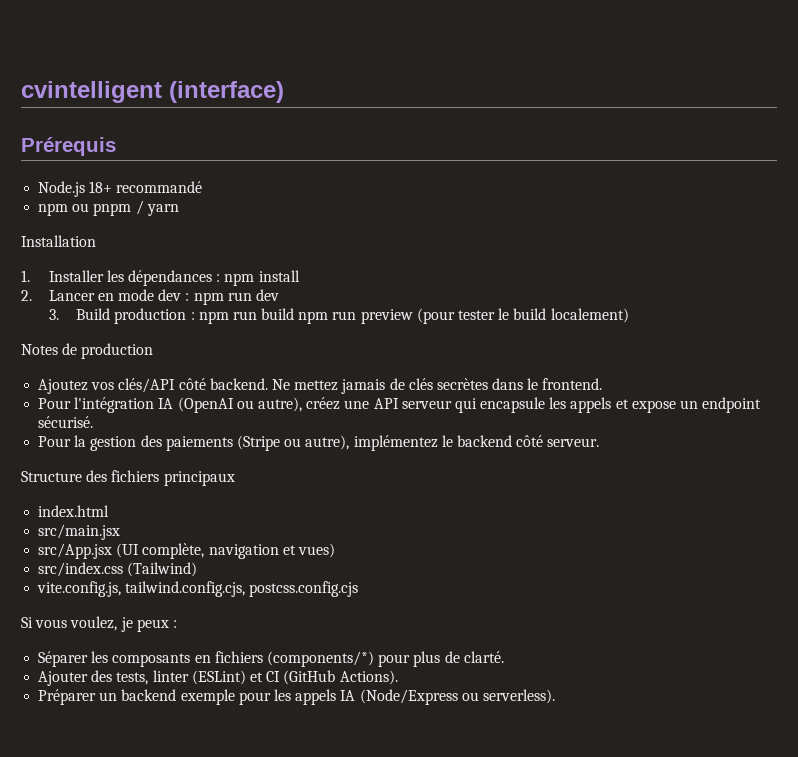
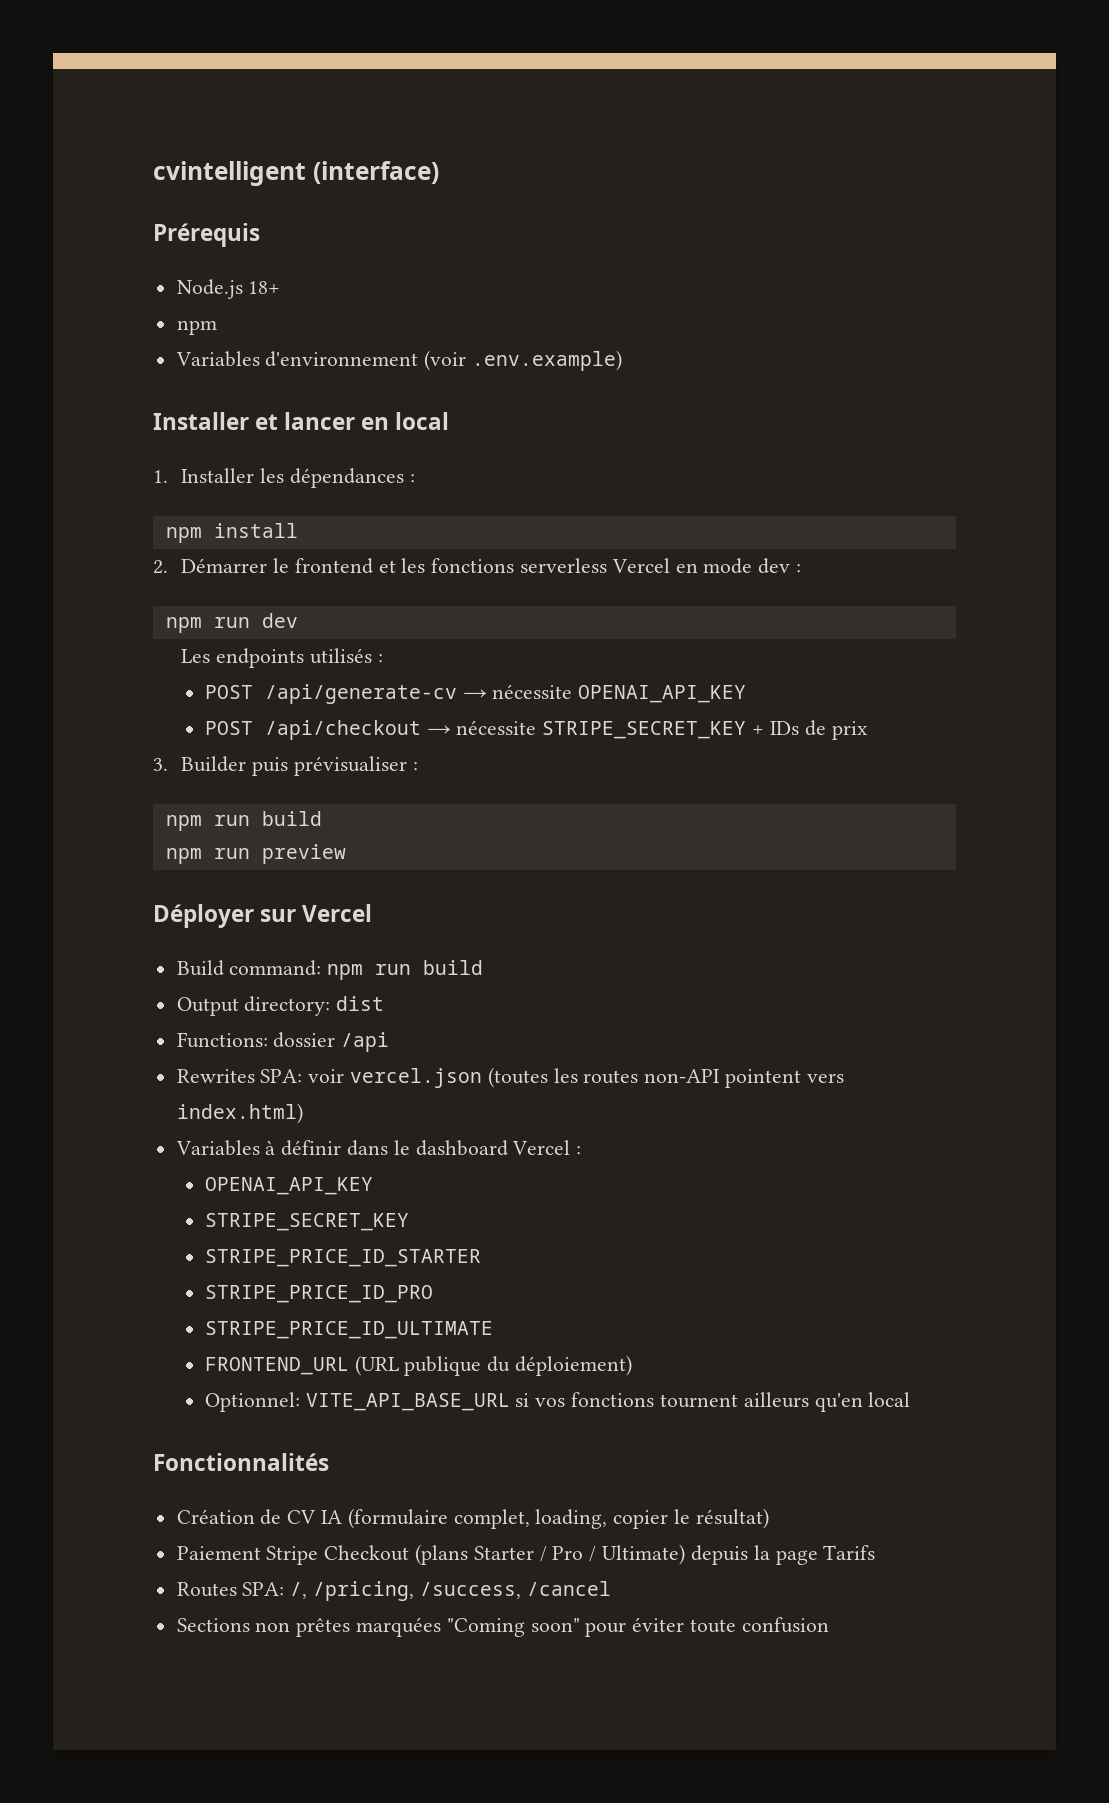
[116,181,203,193] [38,200,179,216] [21,235,96,247] recommandé // npm ou pnpm / yarn // Installation -> [176,320,217,335] [175,350,623,371] [153,412,450,430] // npm // Variables d'environnement (voir .env.example) // Installer et lancer en local
(221, 278) none -> (415, 478) //
[48,290,95,301] Lancer -> [181,558,670,574] Démarrer le frontend et les fonctions serverless Vercel
(190, 297) none -> (802, 568) //
[48,308,295,324] 3. Build production : npm run build -> [181,648,383,668] [204,684,747,704] [204,720,868,740] [153,756,418,776] [165,811,322,831] Les endpoints utilisés : // POST /api/generate-cv → nécessite OPENAI_API_KEY // POST /api/checkout → nécessite STRIPE_SECRET_KEY + IDs de prix // 3. Builder puis prévisualiser : // npm run build //
[416,308,629,324] [21,343,154,359] [38,378,603,394] [38,397,762,413] [38,416,94,428] [38,435,600,451] [21,470,235,486] [38,505,110,517] [38,524,121,540] [38,543,335,559] [38,562,198,577] [37,581,359,597] [21,616,177,632] [38,651,504,667] [38,670,398,686] [38,689,555,705] (pour tester le build localement) // Notes de production // Ajoutez vos clés/API côté backend. Ne mettez jamais de clés secrètes dans le frontend. // Pour l'intégration IA (OpenAI ou autre), créez une API serveur qui encapsule les appels et expose un endpoint sécurisé. // Pour la gestion des paiements (Stripe ou autre), implémentez le backend côté serveur. // Structure des fichiers principaux // index.html // src/main.jsx // src/App.jsx (UI complète, navigation et vues) // src/index.css (Tailwind) // vite.config.js, tailwind.config.cjs, postcss.config.cjs // Si vous voulez, je peux : // Séparer les composants en fichiers (components/*) pour plus de clarté. // Ajouter des tests, linter (ESLint) et CI (GitHub Actions). // Préparer un backend exemple pour les appels IA (Node/Express ou serverless). -> [153,904,373,928] [176,960,484,980] [176,996,385,1016] [176,1032,390,1052] [176,1067,844,1088] [176,1103,303,1124] [175,1140,582,1156] [204,1177,373,1195] [204,1213,409,1231] [204,1249,481,1267] [204,1285,433,1303] [204,1321,493,1339] [204,1355,633,1376] [204,1392,911,1412] [153,1453,329,1471] [176,1508,769,1529] [176,1544,876,1565] [176,1581,611,1601] [176,1617,829,1637] // Déployer sur Vercel // Build command: npm run build // Output directory: dist // Functions: dossier /api // Rewrites SPA: voir vercel.json (toutes les routes non-API pointent vers index.html) // Variables à définir dans le dashboard Vercel : // OPENAI_API_KEY // STRIPE_SECRET_KEY // STRIPE_PRICE_ID_STARTER // STRIPE_PRICE_ID_PRO // STRIPE_PRICE_ID_ULTIMATE // FRONTEND_URL (URL publique du déploiement) // Optionnel: VITE_API_BASE_URL si vos fonctions tournent ailleurs qu'en local // Fonctionnalités // Création de CV IA (formulaire complet, loading, copier le résultat) // Paiement Stripe Checkout (plans Starter / Pro / Ultimate) depuis la page Tarifs // Routes SPA: /, /pricing, /success, /cancel // Sections non prêtes marquées "Coming soon" pour éviter toute confusion

